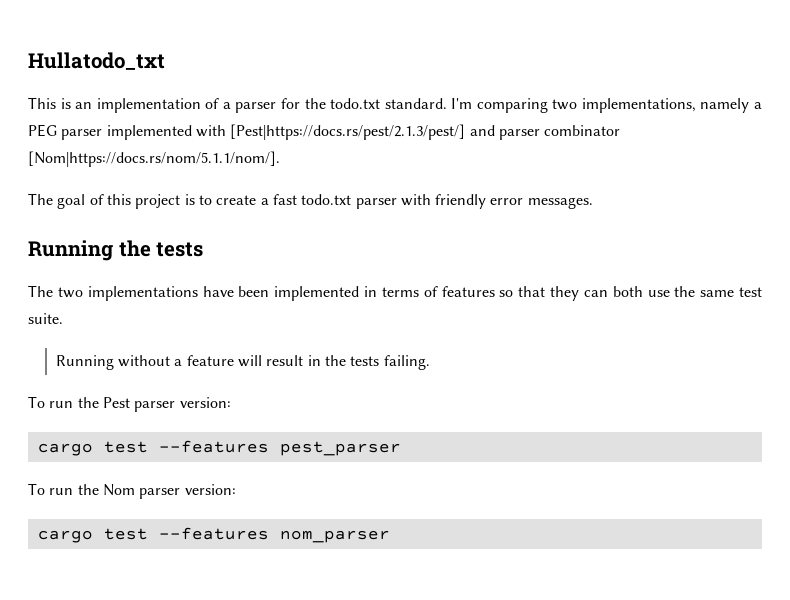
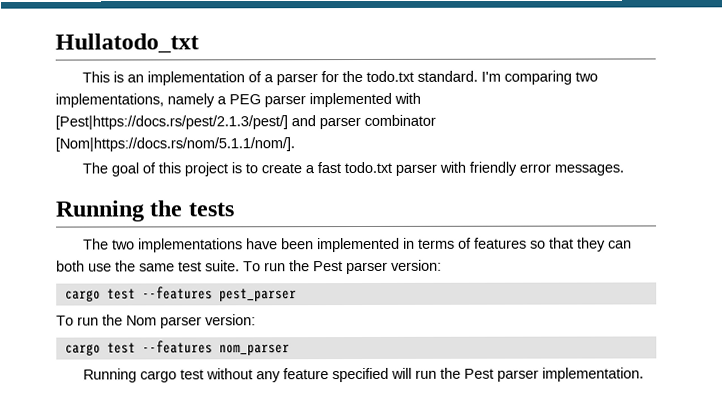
[55,355,430,370] // Running without a feature will result in the tests failing. // -> (240, 266) none
(390, 536) none -> [83,367,645,383] // Running cargo test without any feature specified will run the Pest parser implementation.

